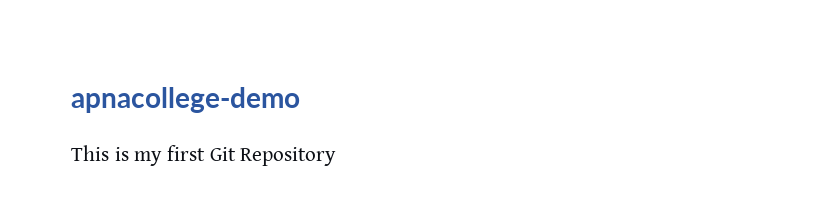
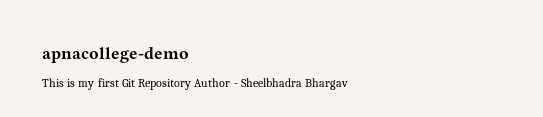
(337, 156) none -> [194,78,349,90] Author - Sheelbhadra Bhargav

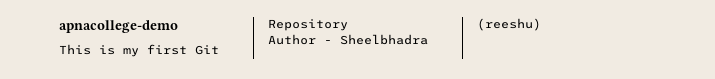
(192, 84) none -> (348, 25) //
[305,78,349,90] Bhargav -> [477,18,541,31] (reeshu)

